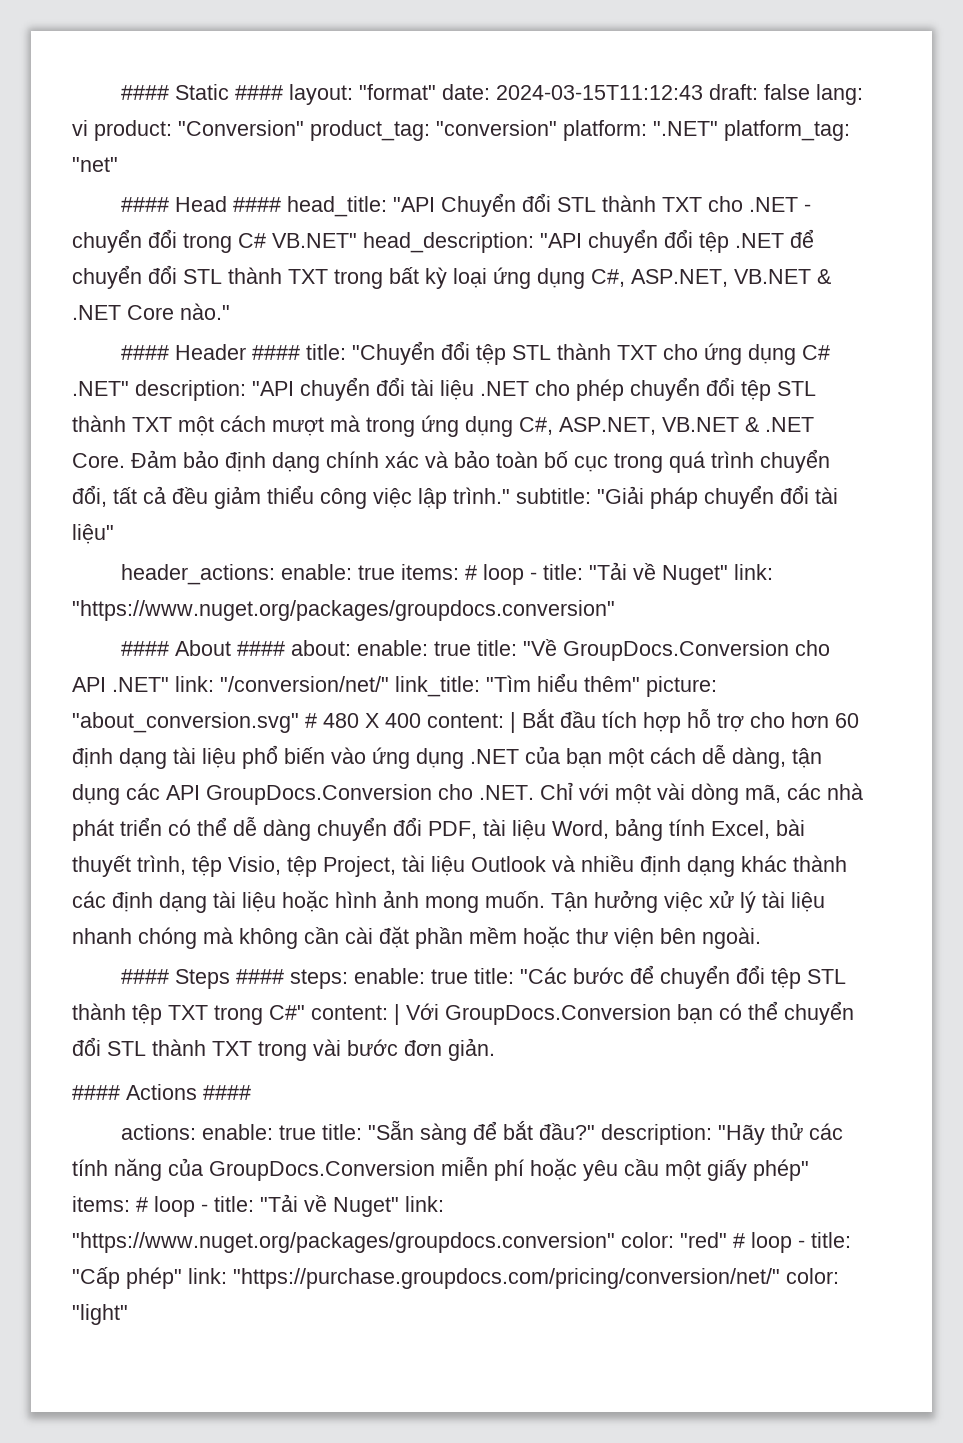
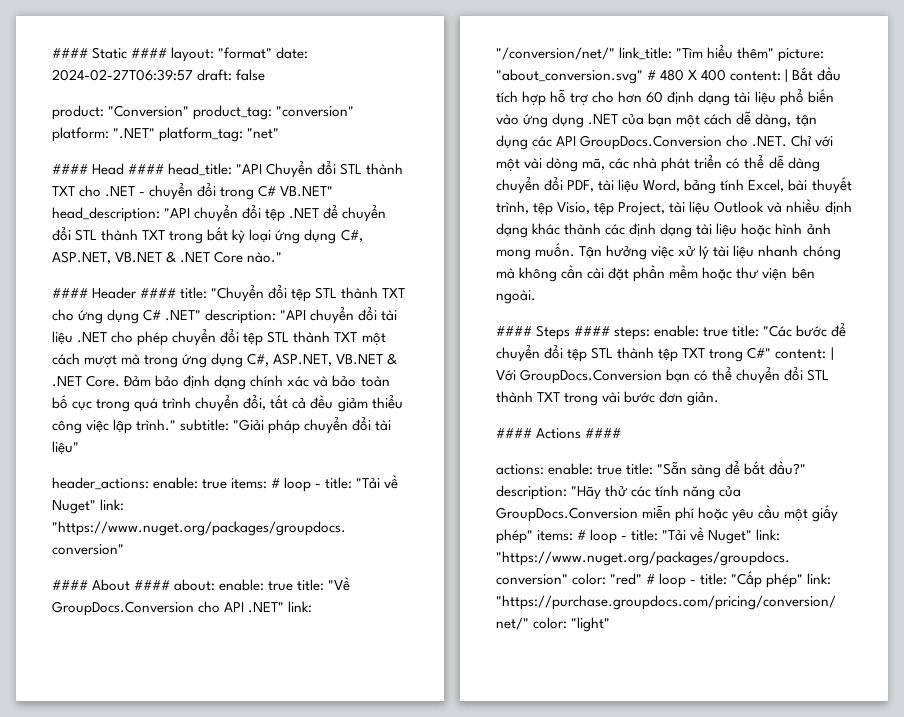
[495,85,703,100] 2024-03-15T11:12:43 -> [52,69,193,81] 2024-02-27T06:39:57
[815,84,863,105] [72,120,88,136] lang: vi -> (266, 75) //

